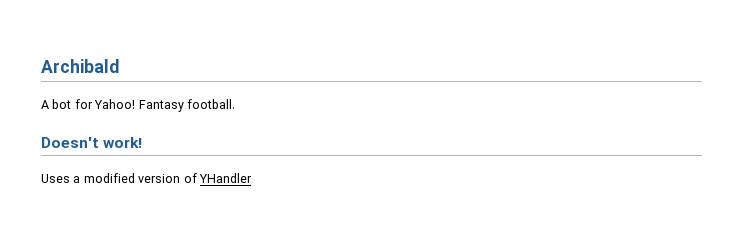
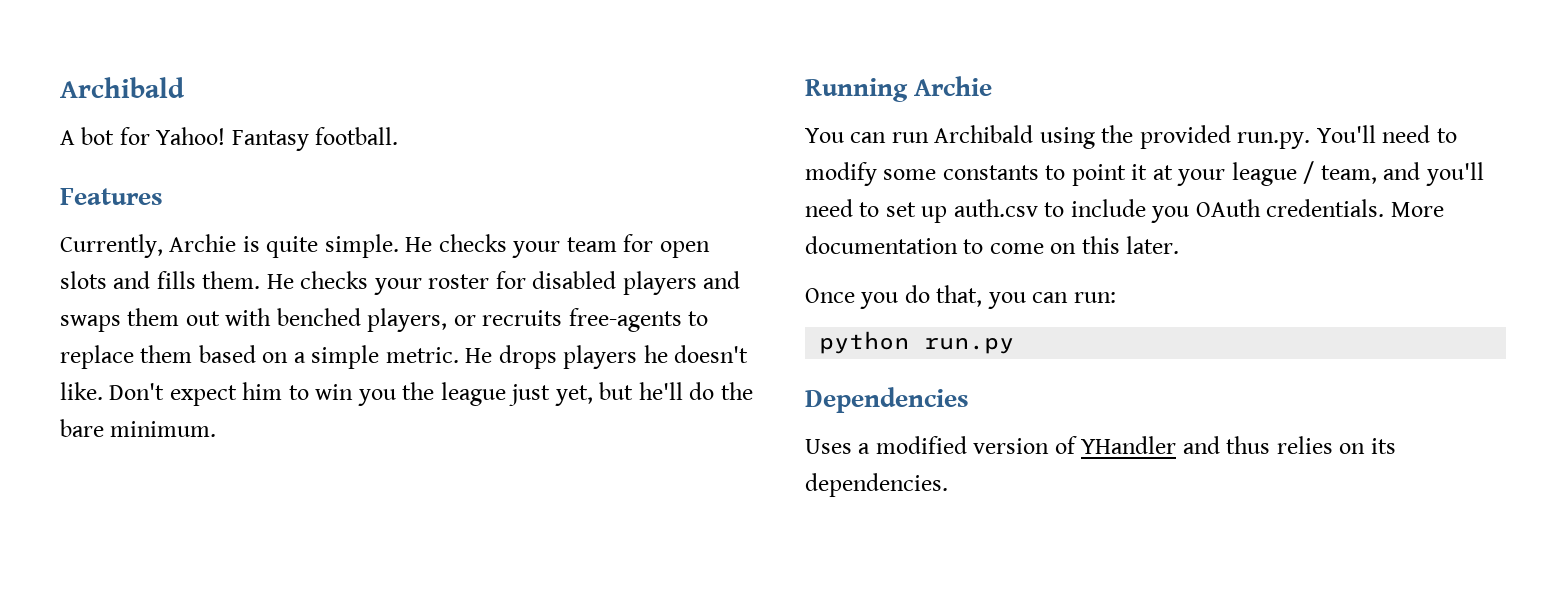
[41,137,143,148] Doesn't work! -> [60,188,163,205] [60,234,710,258] [60,271,741,295] [60,308,709,332] [60,345,749,369] [60,382,753,406] [60,419,217,437] [805,76,993,102] [805,125,1457,149] [805,161,1484,186] [805,199,1444,223] [805,236,1180,254] [805,285,1116,309] [819,331,1015,354] [805,387,969,413] Features // Currently, Archie is quite simple. He checks your team for open slots and fills them. He checks your roster for disabled players and swaps them out with benched players, or recruits free-agents to replace them based on a simple metric. He drops players he doesn't like. Don't expect him to win you the league just yet, but he'll do the bare minimum. // Running Archie // You can run Archibald using the provided run.py. You'll need to modify some constants to point it at your league / team, and you'll need to set up auth.csv to include you OAuth credentials. More documentation to come on this later. // Once you do that, you can run: // python run.py // Dependencies
(252, 178) none -> [1182,436,1396,454] [805,473,948,497] and thus relies on its dependencies.

